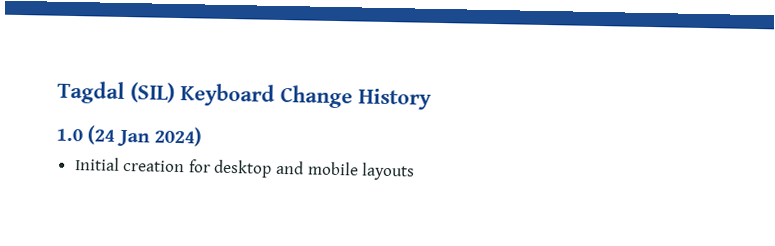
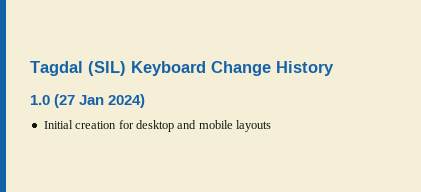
[87,125,116,145] (24 -> [54,94,76,108] (27

